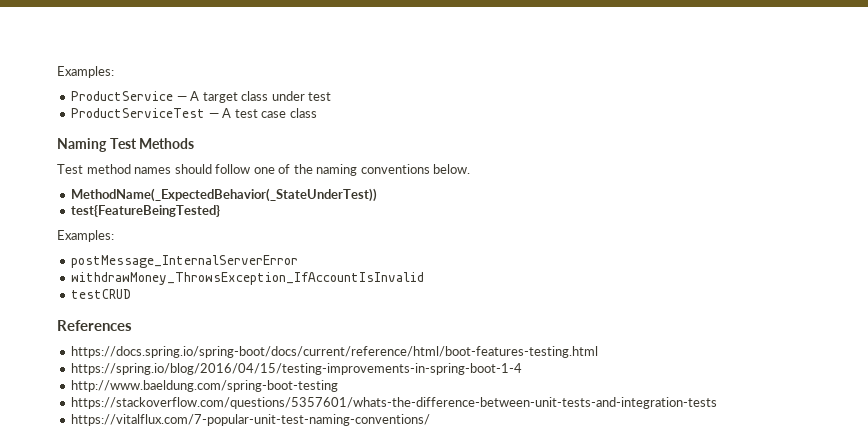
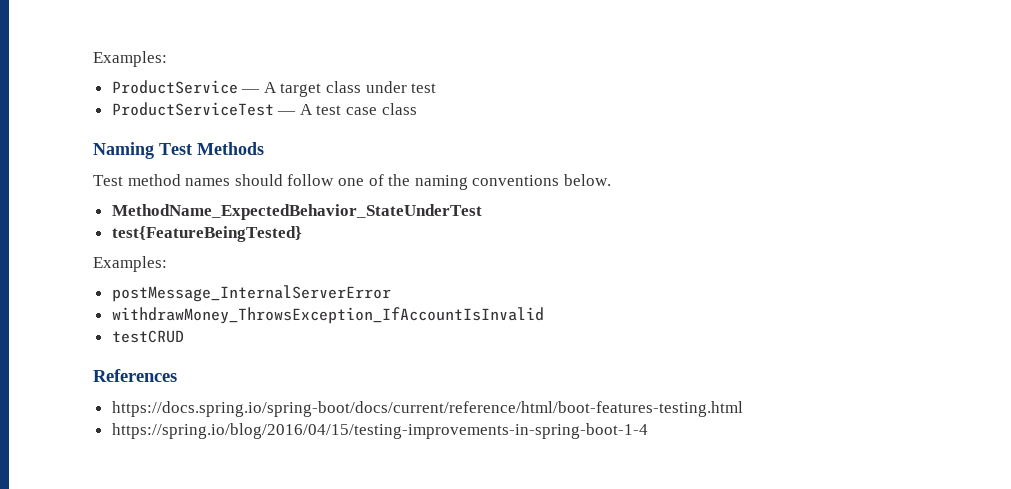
[71,188,378,202] MethodName(_ExpectedBehavior(_StateUnderTest)) -> [111,204,482,220] MethodName_ExpectedBehavior_StateUnderTest
[71,380,339,392] [71,397,718,409] [71,414,431,426] // http://www.baeldung.com/spring-boot-testing // https://stackoverflow.com/questions/5357601/whats-the-difference-between-unit-tests-and-integration-tests // https://vitalflux.com/7-popular-unit-test-naming-conventions/ -> (648, 431) none

